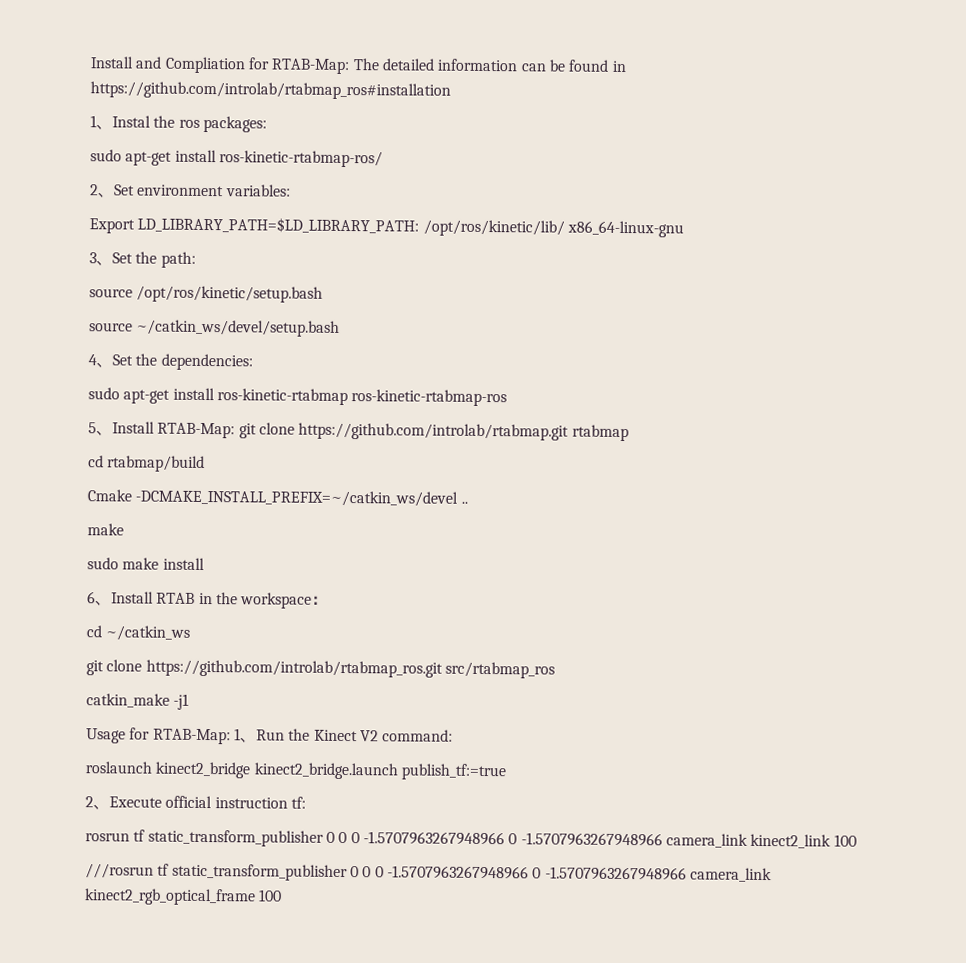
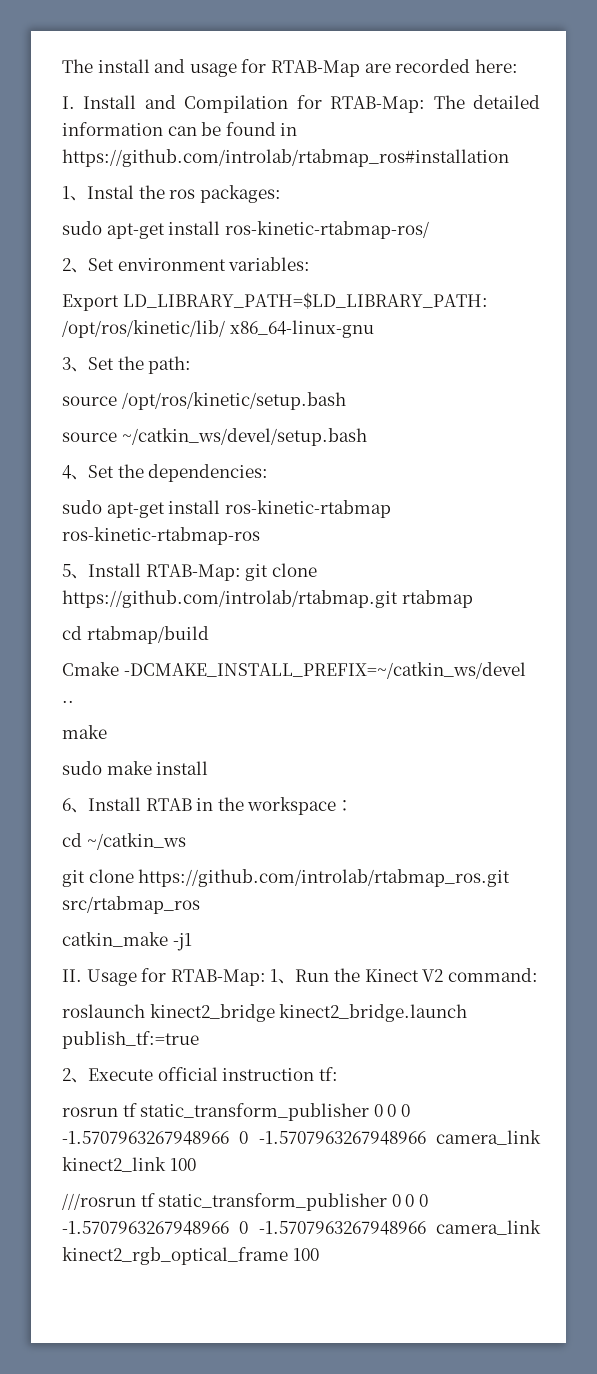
(90, 62) none -> [62,59,518,77] [62,96,75,109] The install and usage for RTAB-Map are recorded here: // I.
[164,56,246,74] Compliation -> [184,95,289,113] Compilation
(190, 701) none -> [62,969,82,982] II.

